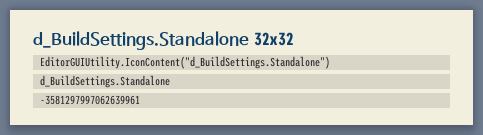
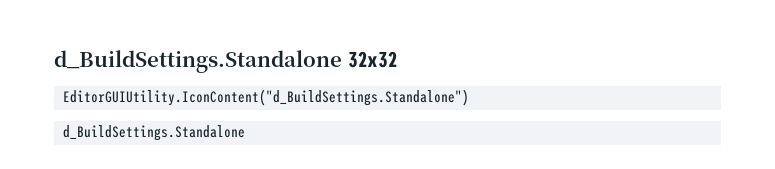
[39,95,140,105] // -3581297997062639961 -> (245, 133) none

